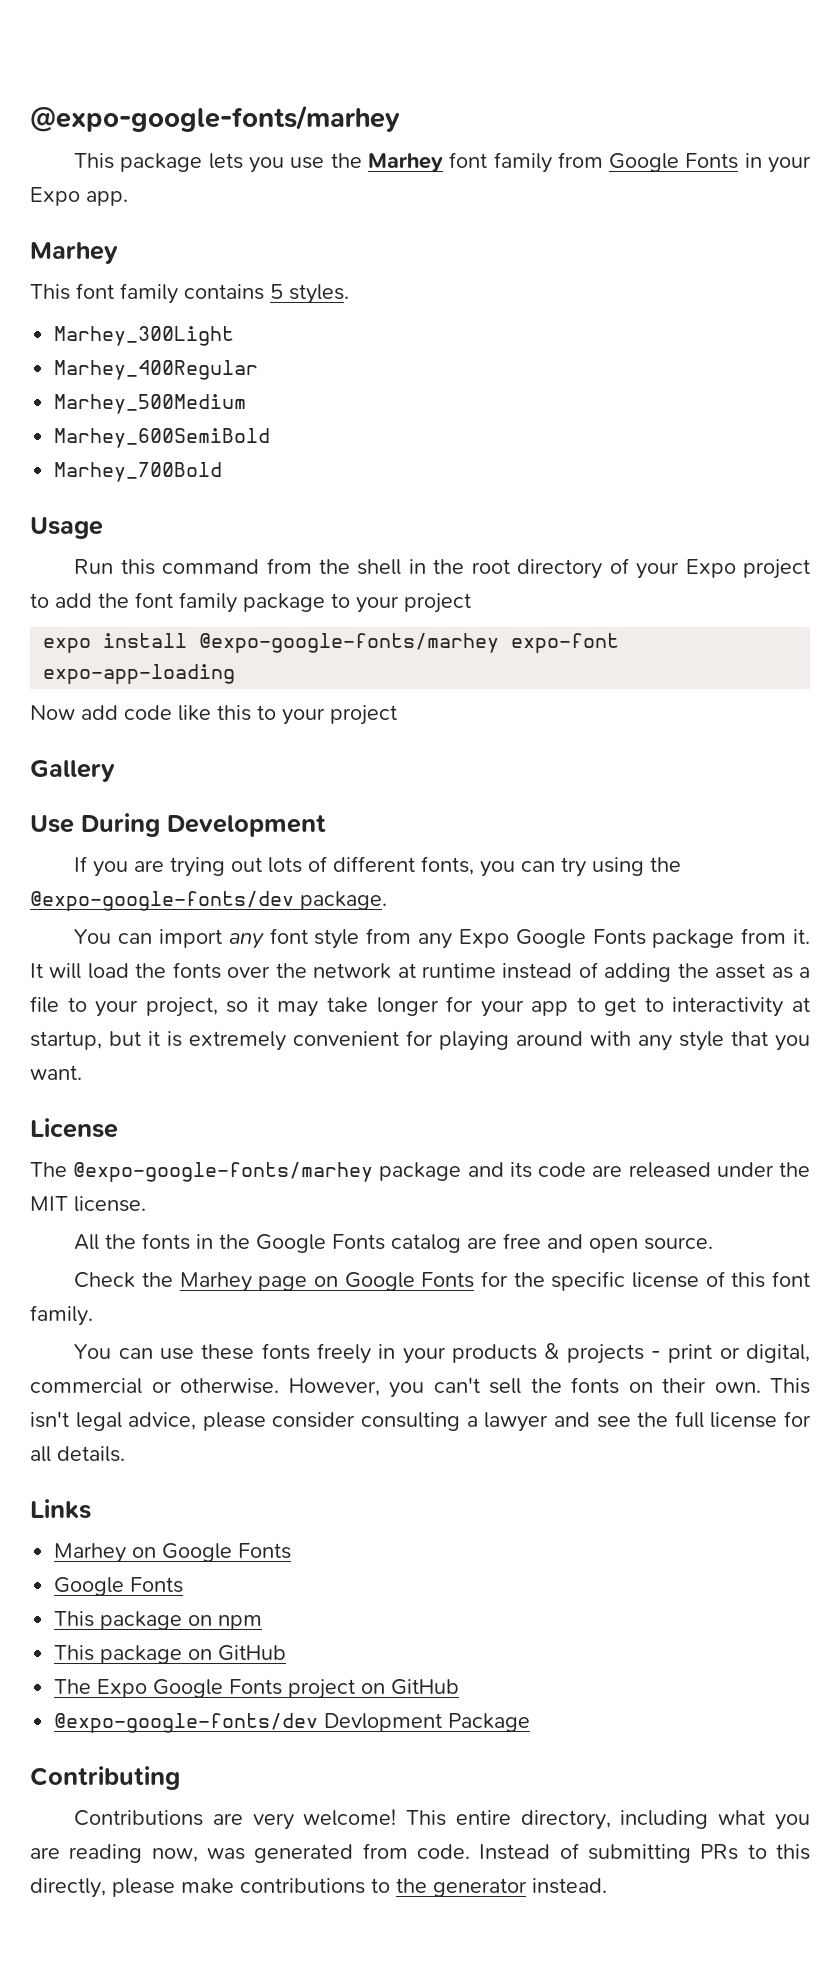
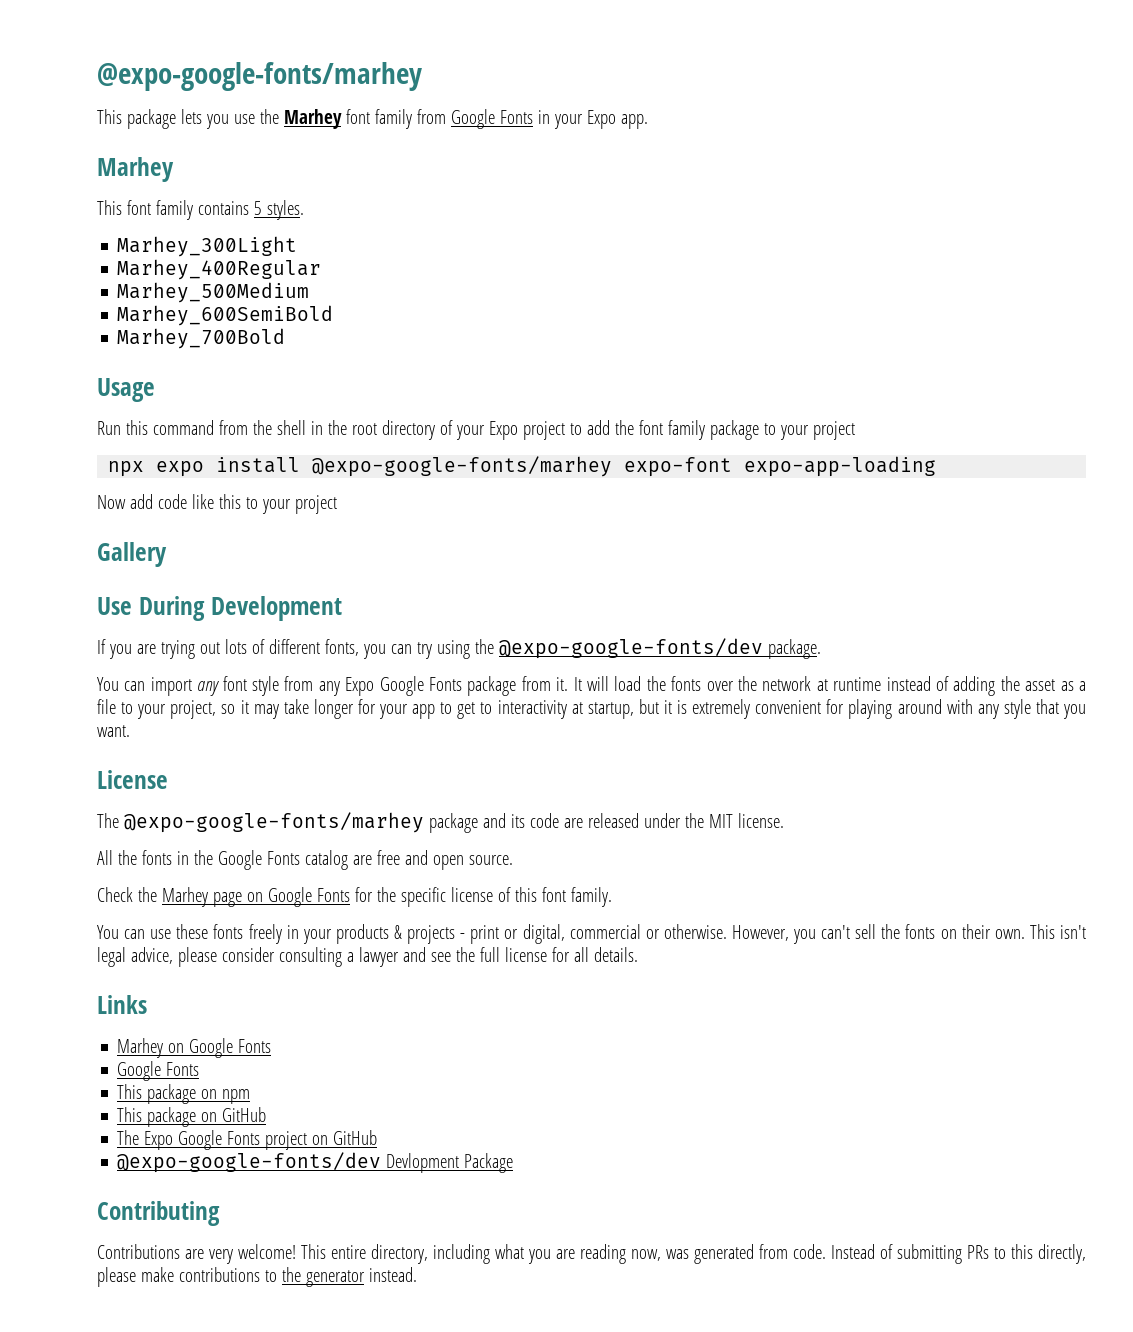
(471, 603) none -> [108,461,145,477] npx

